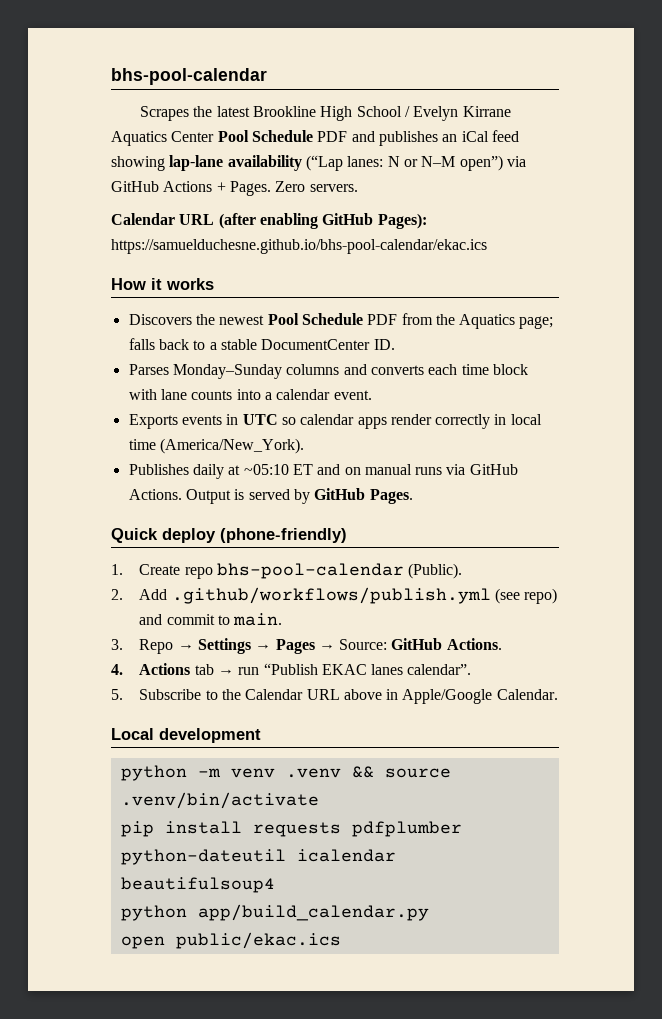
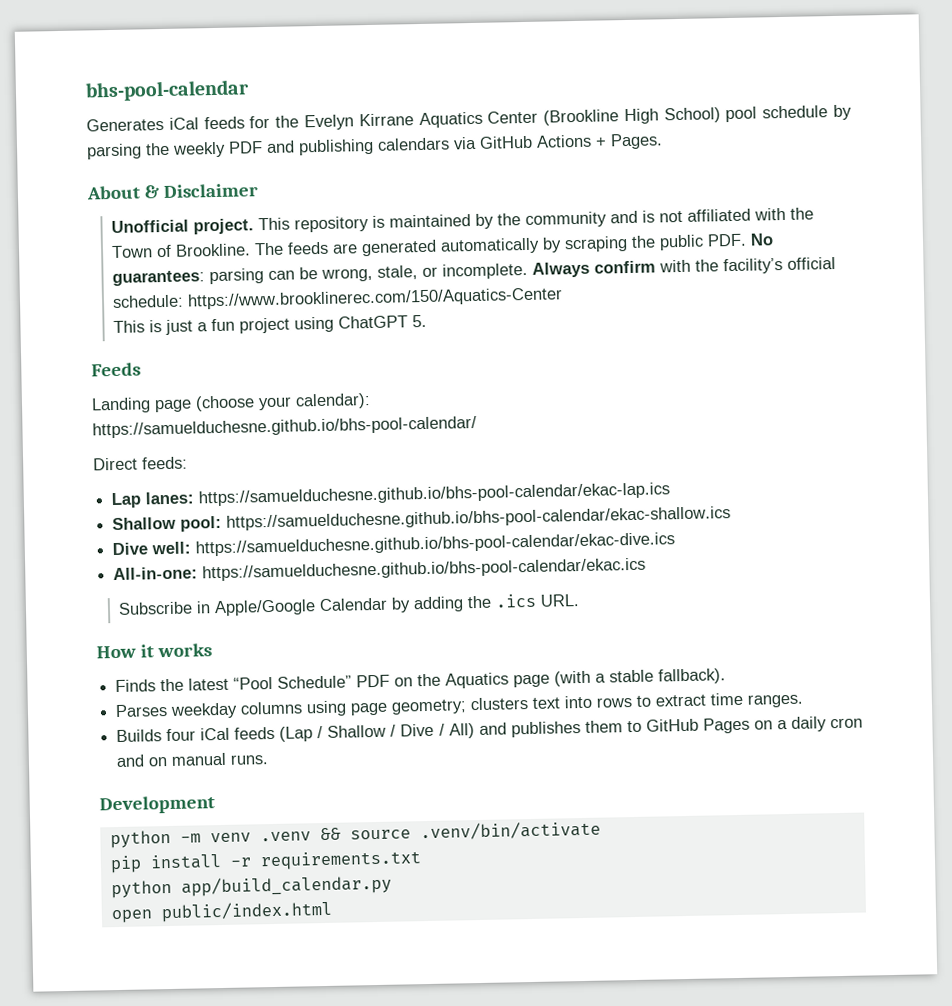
[140,106,511,121] [111,130,519,146] [111,155,503,171] Scrapes the latest Brookline High School / Evelyn Kirrane Aquatics Center Pool Schedule PDF and publishes an iCal feed showing lap-lane availability (“Lap lanes: N or N–M open”) -> [86,104,853,132] [86,137,450,160] Generates iCal feeds for the Evelyn Kirrane Aquatics Center (Brookline High School) pool schedule by parsing the weekly PDF and publishing calendars
[275,181,358,192] [111,213,427,229] [111,239,487,254] [111,278,214,290] [128,313,554,329] [128,338,395,350] [128,364,528,379] [128,389,372,400] [128,414,542,429] [128,438,304,454] [128,464,518,479] [128,488,413,504] [111,528,347,543] [111,563,463,579] [111,587,558,604] [139,613,283,626] [111,638,502,654] [111,663,472,675] [111,689,558,704] [111,728,261,743] Zero servers. // Calendar URL (after enabling GitHub Pages): https://samuelduchesne.github.io/bhs-pool-calendar/ekac.ics // How it works // Discovers the newest Pool Schedule PDF from the Aquatics page; falls back to a stable DocumentCenter ID. // Parses Monday–Sunday columns and converts each time block with lane counts into a calendar event. // Exports events in UTC so calendar apps render correctly in local time (America/New_York). // Publishes daily at ~05:10 ET and on manual runs via GitHub Actions. Output is served by GitHub Pages. // Quick deploy (phone-friendly) // 1. Create repo bhs-pool-calendar (Public). // 2. Add .github/workflows/publish.yml (see repo) and commit to main. // 3. Repo → Settings → Pages → Source: GitHub Actions. // 4. Actions tab → run “Publish EKAC lanes calendar”. // 5. Subscribe to the Calendar URL above in Apple/Google Calendar. // Local development -> [86,183,259,200] [111,207,815,235] [111,233,775,259] [112,256,837,286] [112,287,564,310] [113,314,428,335] [91,362,141,377] [91,393,371,414] [92,415,477,439] [93,456,188,471] [111,482,671,509] [112,506,732,532] [112,532,676,557] [113,557,647,582] [118,593,581,617] [96,643,212,659] [115,668,727,693] [115,692,805,719] [116,716,864,743] [116,752,270,768] [99,795,215,815] // About & Disclaimer // Unofficial project. This repository is maintained by the community and is not affiliated with the Town of Brookline. The feeds are generated automatically by scraping the public PDF. No guarantees: parsing can be wrong, stale, or incomplete. Always confirm with the facility’s official schedule: https://www.brooklinerec.com/150/Aquatics-Center // This is just a fun project using ChatGPT 5. // Feeds // Landing page (choose your calendar): // https://samuelduchesne.github.io/bhs-pool-calendar/ // Direct feeds: // Lap lanes: https://samuelduchesne.github.io/bhs-pool-calendar/ekac-lap.ics // Shallow pool: https://samuelduchesne.github.io/bhs-pool-calendar/ekac-shallow.ics // Dive well: https://samuelduchesne.github.io/bhs-pool-calendar/ekac-dive.ics // All-in-one: https://samuelduchesne.github.io/bhs-pool-calendar/ekac.ics // Subscribe in Apple/Google Calendar by adding the .ics URL. // How it works // Finds the latest “Pool Schedule” PDF on the Aquatics page (with a stable fallback). // Parses weekday columns using page geometry; clusters text into rows to extract time ranges. // Builds four iCal feeds (Lap / Shallow / Dive / All) and publishes them to GitHub Pages on a daily cron and on manual runs. // Development
[252,821,462,837] [120,849,396,865] [120,877,275,893] requests pdfplumber python-dateutil icalendar beautifulsoup4 -> [229,850,422,871] -r requirements.txt
[175,932,341,949] public/ekac.ics -> [160,900,333,923] public/index.html

